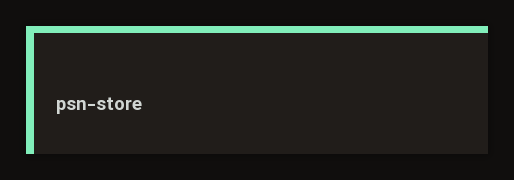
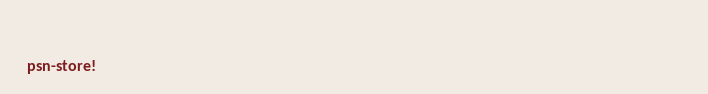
[56,97,142,114] psn-store -> [27,60,96,74] psn-store!

